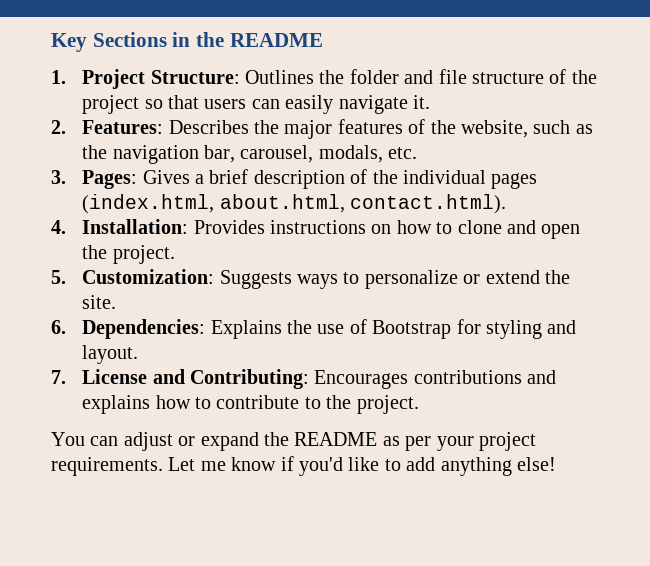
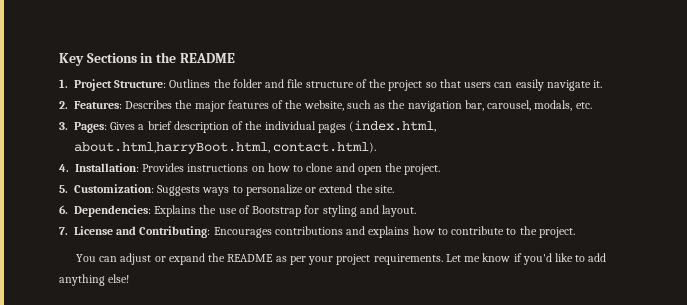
[219,194,345,213] about.html, -> [74,142,270,154] about.html,harryBoot.html,

